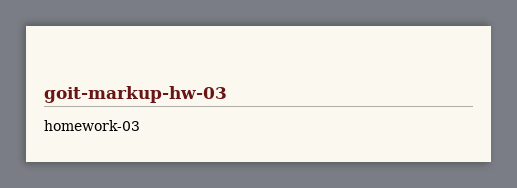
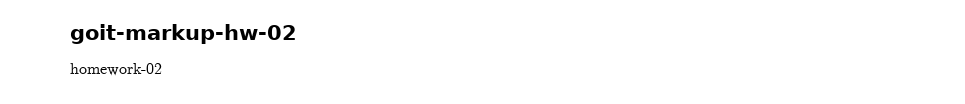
[44,86,227,103] [44,120,140,131] goit-markup-hw-03 // homework-03 -> [70,24,297,44] [70,63,162,76] goit-markup-hw-02 // homework-02

